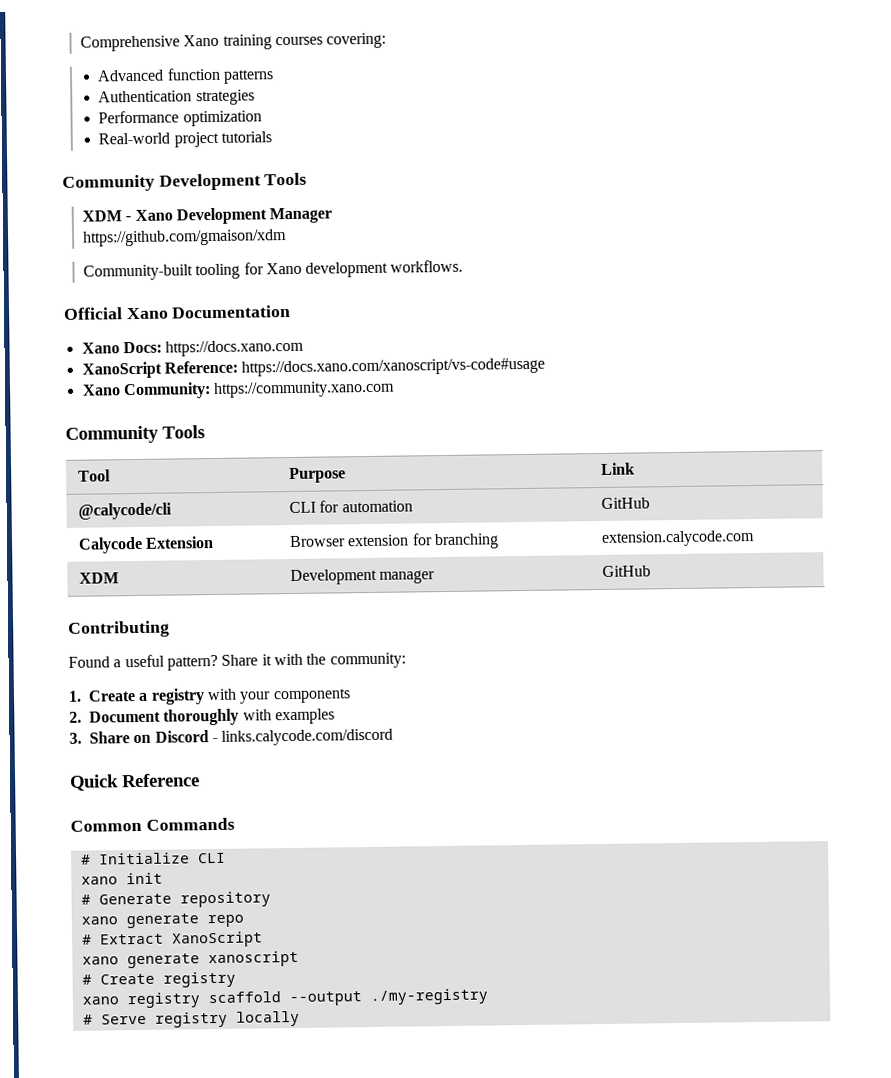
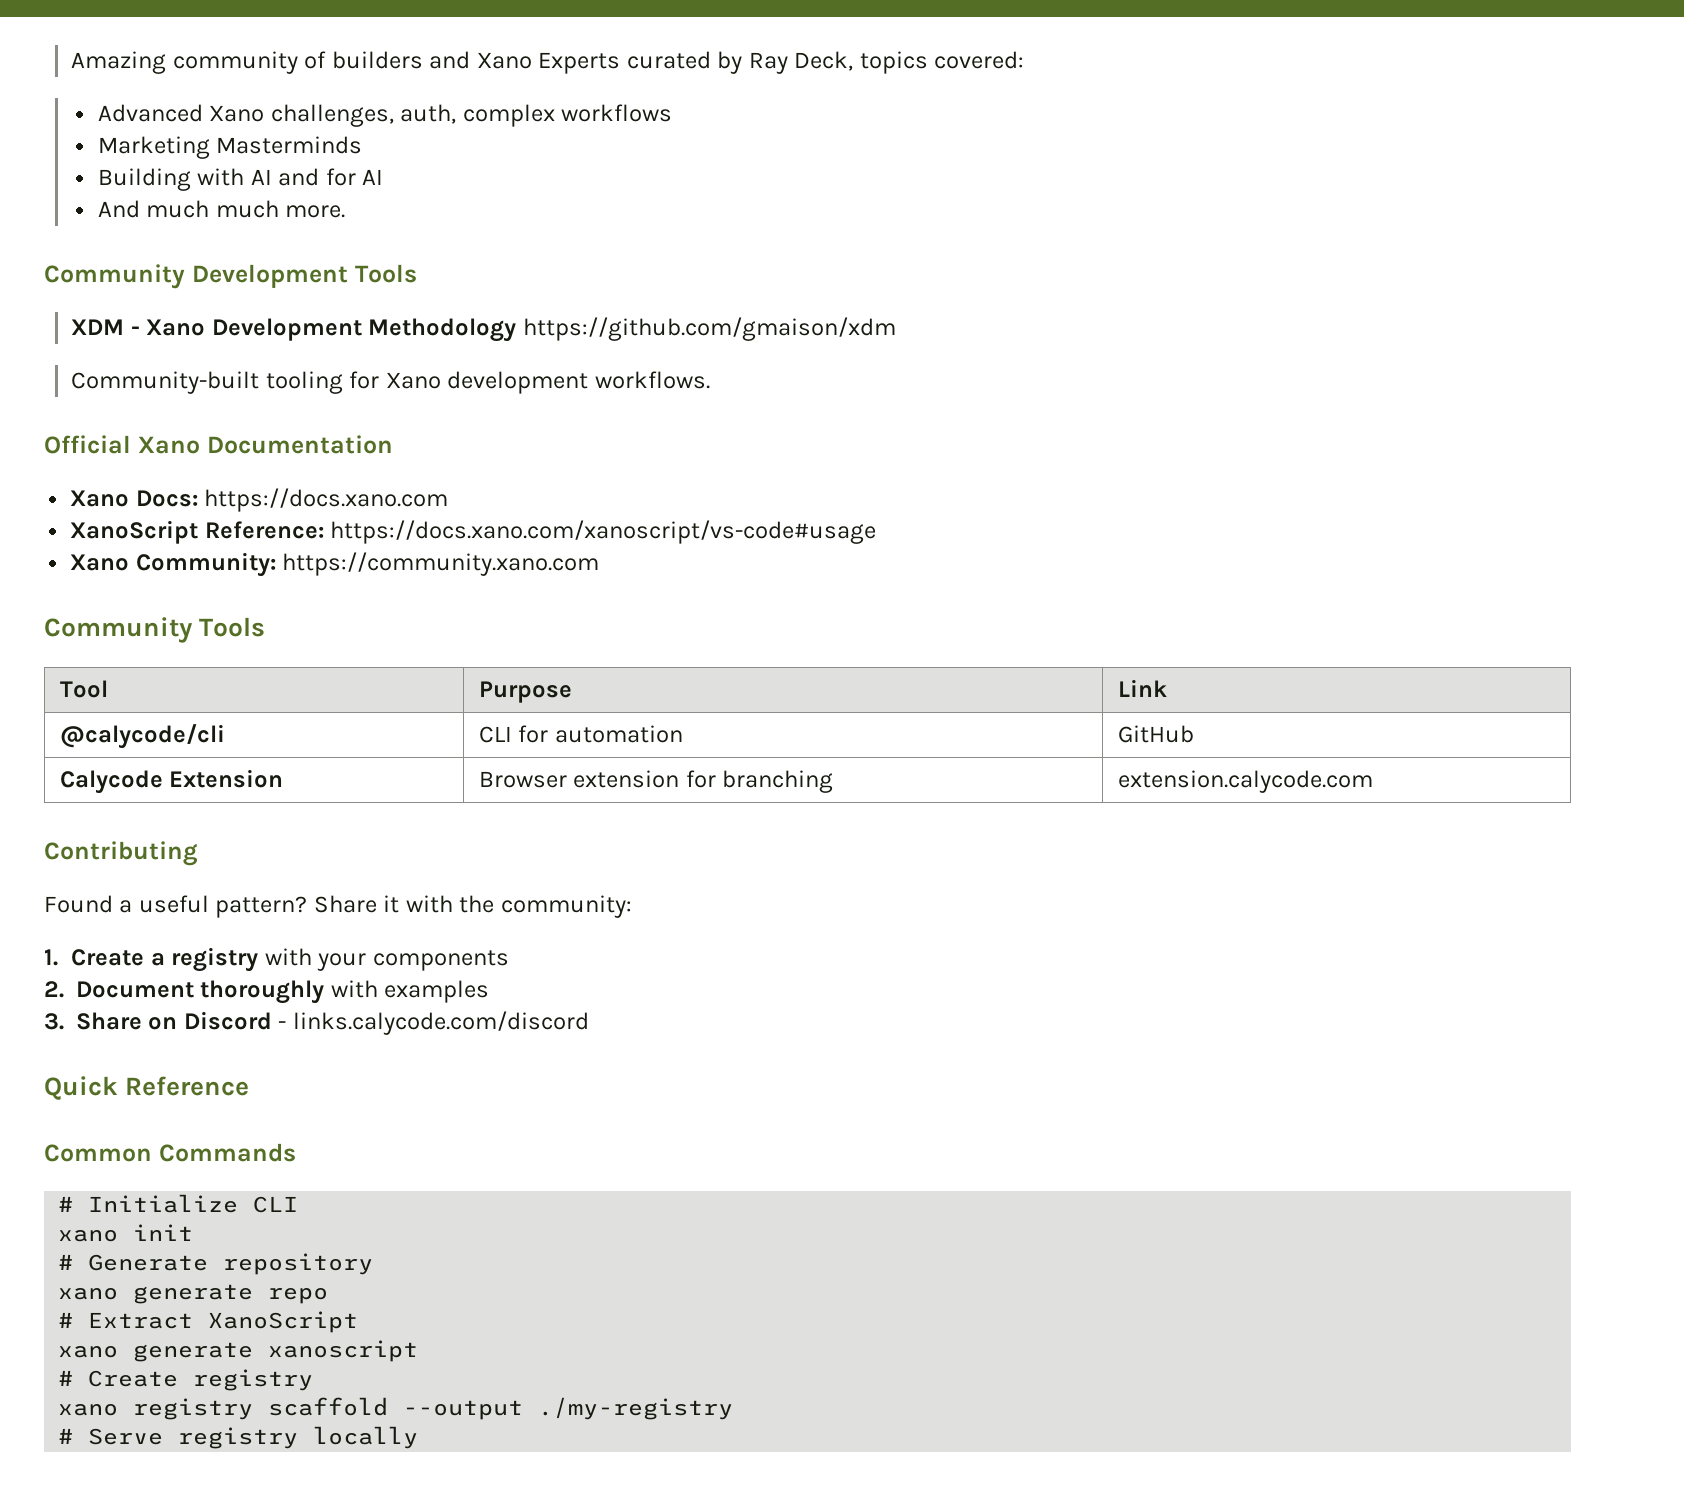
[79,32,387,52] [97,67,275,84] [98,89,255,106] [98,110,262,127] [98,131,273,148] Comprehensive Xano training courses covering: // Advanced function patterns // Authentication strategies // Performance optimization // Real-world project tutorials -> [71,51,1025,74] [97,104,673,127] [97,136,363,159] [97,168,384,191] [97,200,346,218] Amazing community of builders and Xano Experts curated by Ray Deck, topics covered: // Advanced Xano challenges, auth, complex workflows // Marketing Masterminds // Building with AI and for AI // And much much more.
[269,207,333,224] Manager // -> [368,318,517,342] Methodology
[79,572,120,584] [290,568,436,586] [602,565,652,577] // XDM | Development manager | GitHub -> (1373, 781) none

